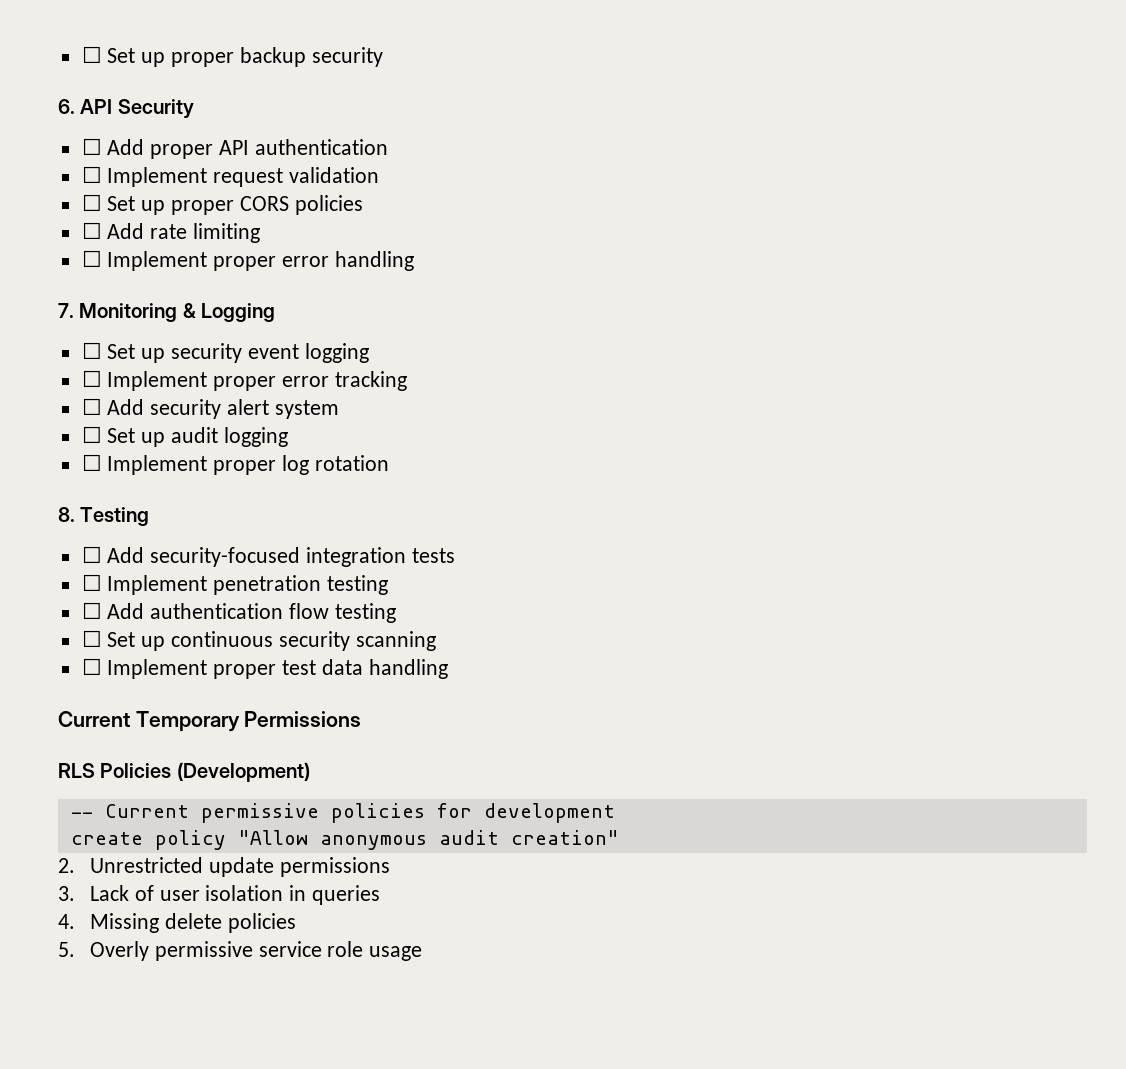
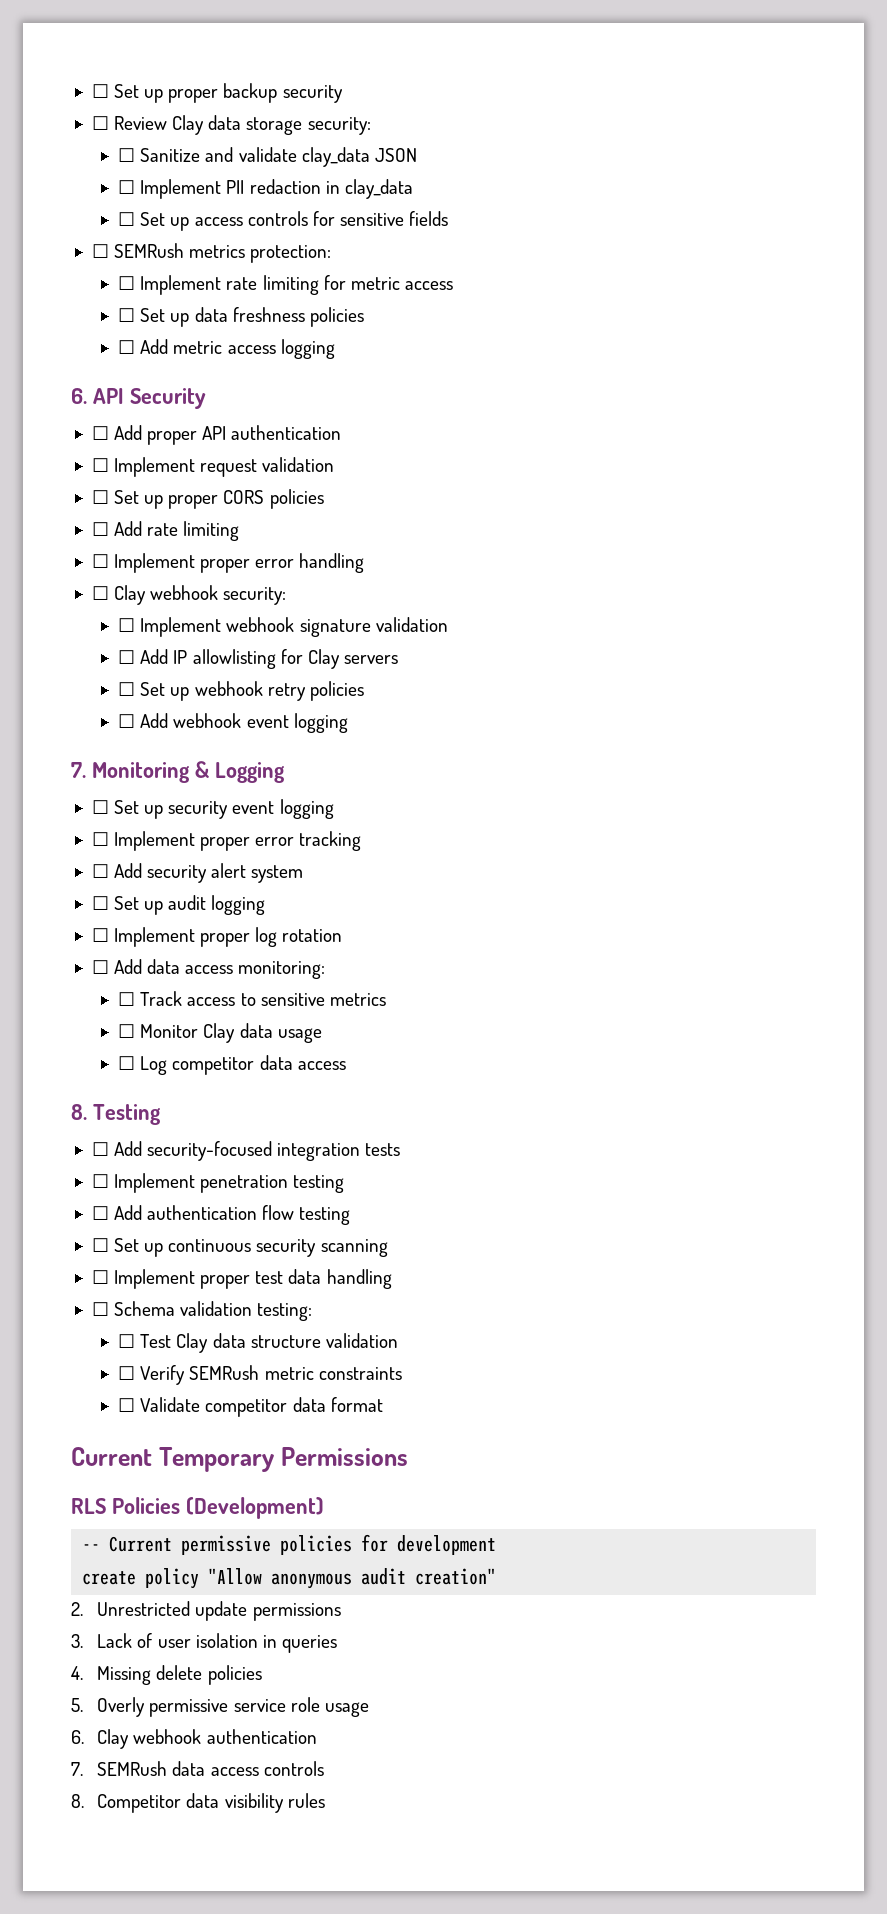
(383, 57) none -> [91,115,371,135] [118,147,417,167] [118,179,413,199] [118,211,449,231] [91,243,332,263] [118,275,454,295] [118,307,364,327] [118,339,335,359] // ☐ Review Clay data storage security: // ☐ Sanitize and validate clay_data JSON // ☐ Implement PII redaction in clay_data // ☐ Set up access controls for sensitive fields // ☐ SEMRush metrics protection: // ☐ Implement rate limiting for metric access // ☐ Set up data freshness policies // ☐ Add metric access logging
(414, 261) none -> [91,585,287,605] [118,617,448,637] [118,649,399,669] [118,681,364,701] [118,713,348,733] // ☐ Clay webhook security: // ☐ Implement webhook signature validation // ☐ Add IP allowlisting for Clay servers // ☐ Set up webhook retry policies // ☐ Add webhook event logging
(389, 463) none -> [91,959,326,979] [118,991,386,1006] [118,1023,322,1043] [118,1055,346,1075] // ☐ Add data access monitoring: // ☐ Track access to sensitive metrics // ☐ Monitor Clay data usage // ☐ Log competitor data access
(448, 669) none -> [91,1301,313,1321] [118,1333,398,1353] [118,1365,402,1385] [118,1397,383,1417] // ☐ Schema validation testing: // ☐ Test Clay data structure validation // ☐ Verify SEMRush metric constraints // ☐ Validate competitor data format
(423, 953) none -> [71,1729,317,1749] [71,1761,324,1776] [71,1793,325,1813] // 6. Clay webhook authentication // 7. SEMRush data access controls // 8. Competitor data visibility rules

